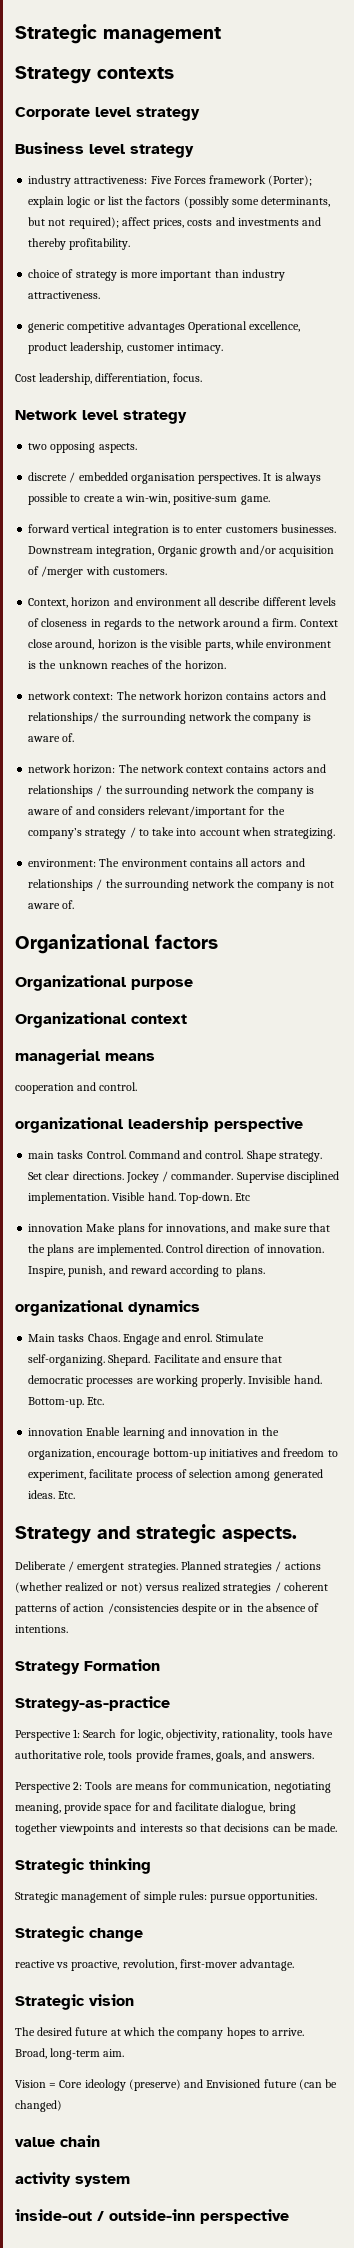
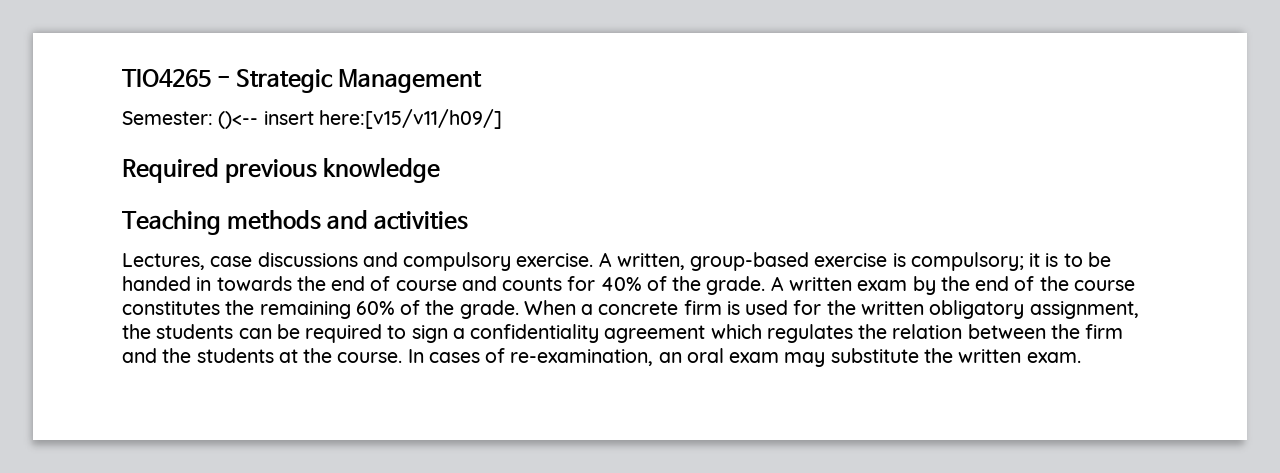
[15,24,221,44] [15,66,174,84] [15,107,200,121] [15,142,194,158] [28,175,313,187] [28,196,331,208] [28,217,322,229] [28,238,131,250] [28,269,285,281] [28,291,101,299] [28,321,301,333] [28,342,223,354] [15,373,202,385] [15,410,187,424] [28,442,137,453] [28,472,321,484] [28,493,270,505] [28,524,336,536] [28,545,335,557] [28,566,167,578] [28,597,336,608] [28,618,338,630] [28,639,332,651] [28,660,226,670] [28,691,326,701] [28,712,311,724] [28,733,75,742] [28,764,326,774] [28,785,314,797] [28,806,285,818] [28,827,336,839] [28,858,305,867] [28,879,335,891] [28,900,75,909] [15,934,218,954] [15,975,193,991] [15,1012,187,1028] [15,1049,155,1065] [15,1082,138,1094] [15,1117,303,1133] [28,1150,322,1162] [28,1171,339,1183] [28,1192,251,1204] [28,1223,331,1235] [28,1244,324,1256] [28,1265,265,1277] [15,1300,200,1316] [28,1333,264,1345] [28,1354,283,1366] [28,1375,322,1387] [28,1397,105,1408] [28,1427,279,1439] [28,1448,338,1460] [28,1469,323,1481] [28,1490,76,1499] [15,1524,297,1544] [15,1561,321,1573] [15,1582,328,1594] [15,1603,320,1615] [15,1625,68,1633] [15,1659,160,1675] [15,1696,170,1712] [15,1729,333,1741] [15,1750,314,1762] [15,1781,331,1793] [15,1802,296,1814] [15,1823,338,1835] [15,1858,151,1874] [15,1891,318,1903] [15,1926,143,1942] [15,1959,295,1971] [15,1994,134,2010] [15,2027,305,2039] [15,2048,125,2060] [15,2079,338,2091] [15,2100,62,2112] [15,2135,100,2147] [15,2172,130,2187] [15,2209,289,2224] Strategic management // Strategy contexts // Corporate level strategy // Business level strategy // industry attractiveness: Five Forces framework (Porter); explain logic or list the factors (possibly some determinants, but not required); affect prices, costs and investments and thereby profitability. // choice of strategy is more important than industry attractiveness. // generic competitive advantages Operational excellence, product leadership, customer intimacy. // Cost leadership, differentiation, focus. // Network level strategy // two opposing aspects. // discrete / embedded organisation perspectives. It is always possible to create a win-win, positive-sum game. // forward vertical integration is to enter customers businesses. Downstream integration, Organic growth and/or acquisition of /merger with customers. // Context, horizon and environment all describe different levels of closeness in regards to the network around a firm. Context close around, horizon is the visible parts, while environment is the unknown reaches of the horizon. // network context: The network horizon contains actors and relationships/ the surrounding network the company is aware of. // network horizon: The network context contains actors and relationships / the surrounding network the company is aware of and considers relevant/important for the company’s strategy / to take into account when strategizing. // environment: The environment contains all actors and relationships / the surrounding network the company is not aware of. // Organizational factors // Organizational purpose // Organizational context // managerial means // cooperation and control. // organizational leadership perspective // main tasks Control. Command and control. Shape strategy. Set clear directions. Jockey / commander. Supervise disciplined implementation. Visible hand. Top-down. Etc // innovation Make plans for innovations, and make sure that the plans are implemented. Control direction of innovation. Inspire, punish, and reward according to plans. // organizational dynamics // Main tasks Chaos. Engage and enrol. Stimulate self-organizing. Shepard. Facilitate and ensure that democratic processes are working properly. Invisible hand. Bottom-up. Etc. // innovation Enable learning and innovation in the organization, encourage bottom-up initiatives and freedom to experiment, facilitate process of selection among generated ideas. Etc. // Strategy and strategic aspects. // Deliberate / emergent strategies. Planned strategies / actions (whether realized or not) versus realized strategies / coherent patterns of action /consistencies despite or in the absence of intentions. // Strategy Formation // Strategy-as-practice // Perspective 1: Search for logic, objectivity, rationality, tools have authoritative role, tools provide frames, goals, and answers. // Perspective 2: Tools are means for communication, negotiating meaning, provide space for and facilitate dialogue, bring together viewpoints and interests so that decisions can be made. // Strategic thinking // Strategic management of simple rules: pursue opportunities. // Strategic change // reactive vs proactive, revolution, first-mover advantage. // Strategic vision // The desired future at which the company hopes to arrive. Broad, long-term aim. // Vision = Core ideology (preserve) and Envisioned future (can be changed) // value chain // activity system // inside-out / outside-inn perspective -> [122,69,483,93] [122,109,502,129] [122,157,441,183] [122,210,469,235] [122,252,1111,271] [122,276,1135,295] [122,300,1139,319] [122,324,1124,343] [122,348,1081,367] TIO4265 - Strategic Management // Semester: ()<-- insert here:[v15/v11/h09/] // Required previous knowledge // Teaching methods and activities // Lectures, case discussions and compulsory exercise. A written, group-based exercise is compulsory; it is to be handed in towards the end of course and counts for 40% of the grade. A written exam by the end of the course constitutes the remaining 60% of the grade. When a concrete firm is used for the written obligatory assignment, the students can be required to sign a confidentiality agreement which regulates the relation between the firm and the students at the course. In cases of re-examination, an oral exam may substitute the written exam.

